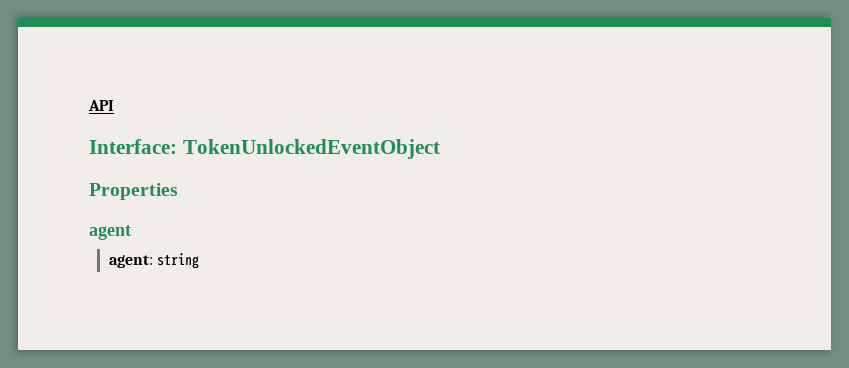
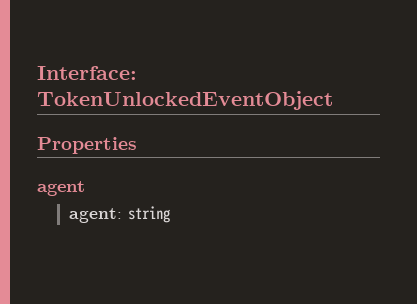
[88,100,114,111] API // -> (37, 73) none

